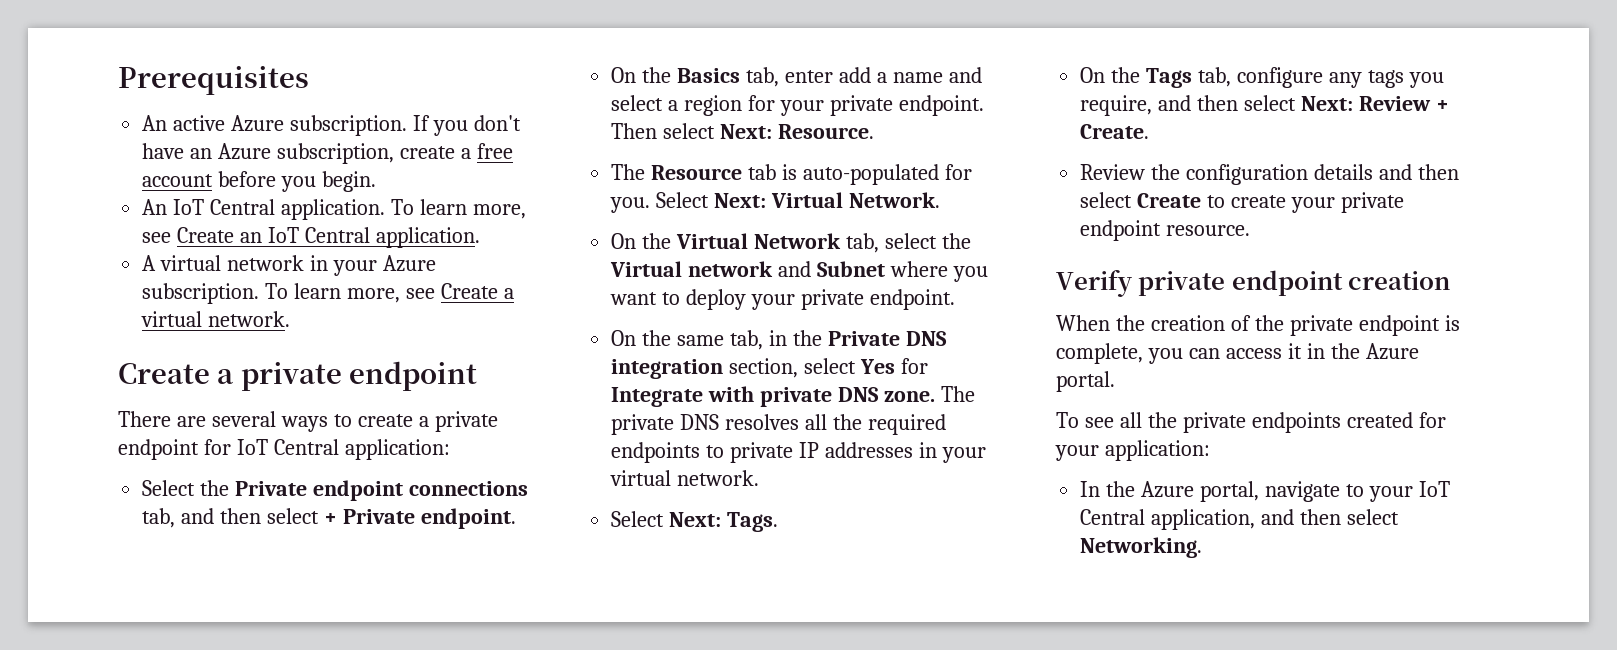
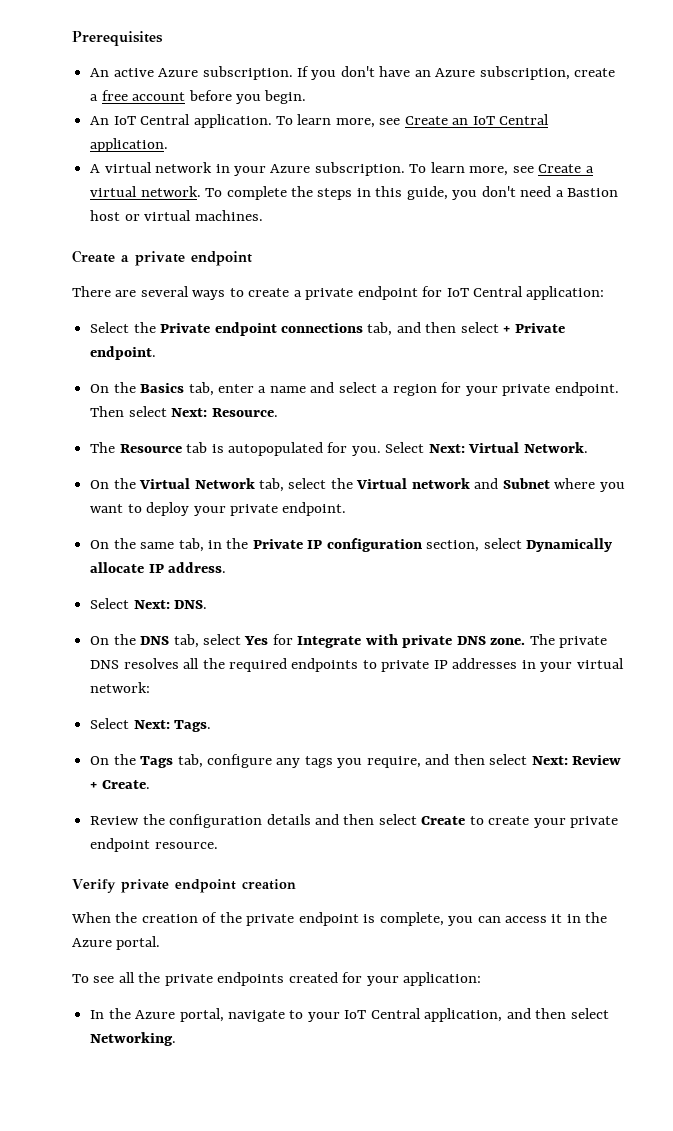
(291, 319) none -> [205,186,619,200] [90,210,263,221] To complete the steps in this guide, you don't need a Bastion host or virtual machines.
[838,67,871,83] add -> (254, 388) none
[802,164,939,185] auto-populated -> [227,442,323,456] autopopulated
[905,331,947,346] [611,358,799,379] DNS integration section, -> [307,538,613,552] [90,562,227,573] [90,598,208,609] [90,634,199,648] IP configuration section, select Dynamically allocate IP address. // Select Next: DNS. // On the DNS tab,
[677,470,760,486] network. -> [90,682,151,693] network:

